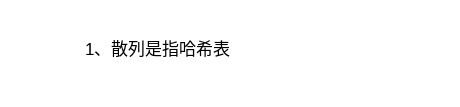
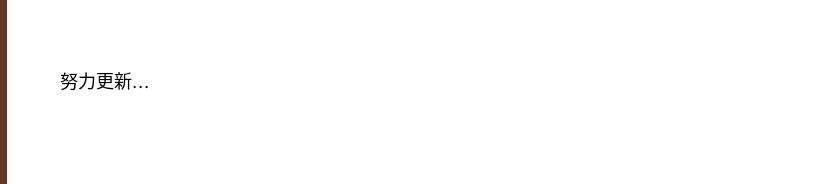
[85,40,230,58] 1、散列是指哈希表 -> [60,72,150,91] 努力更新...

